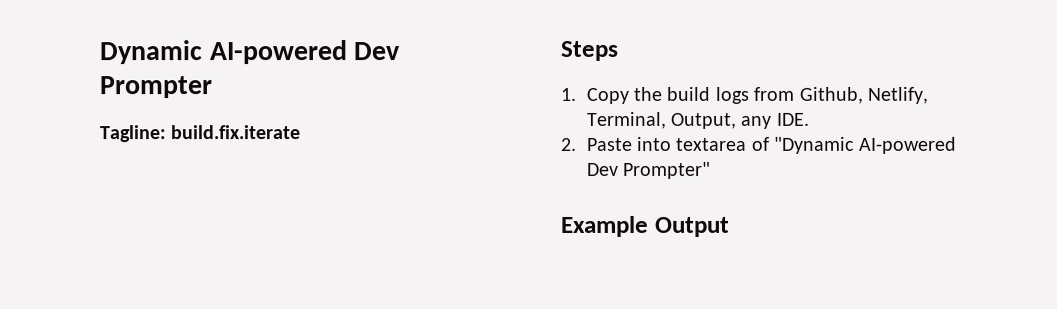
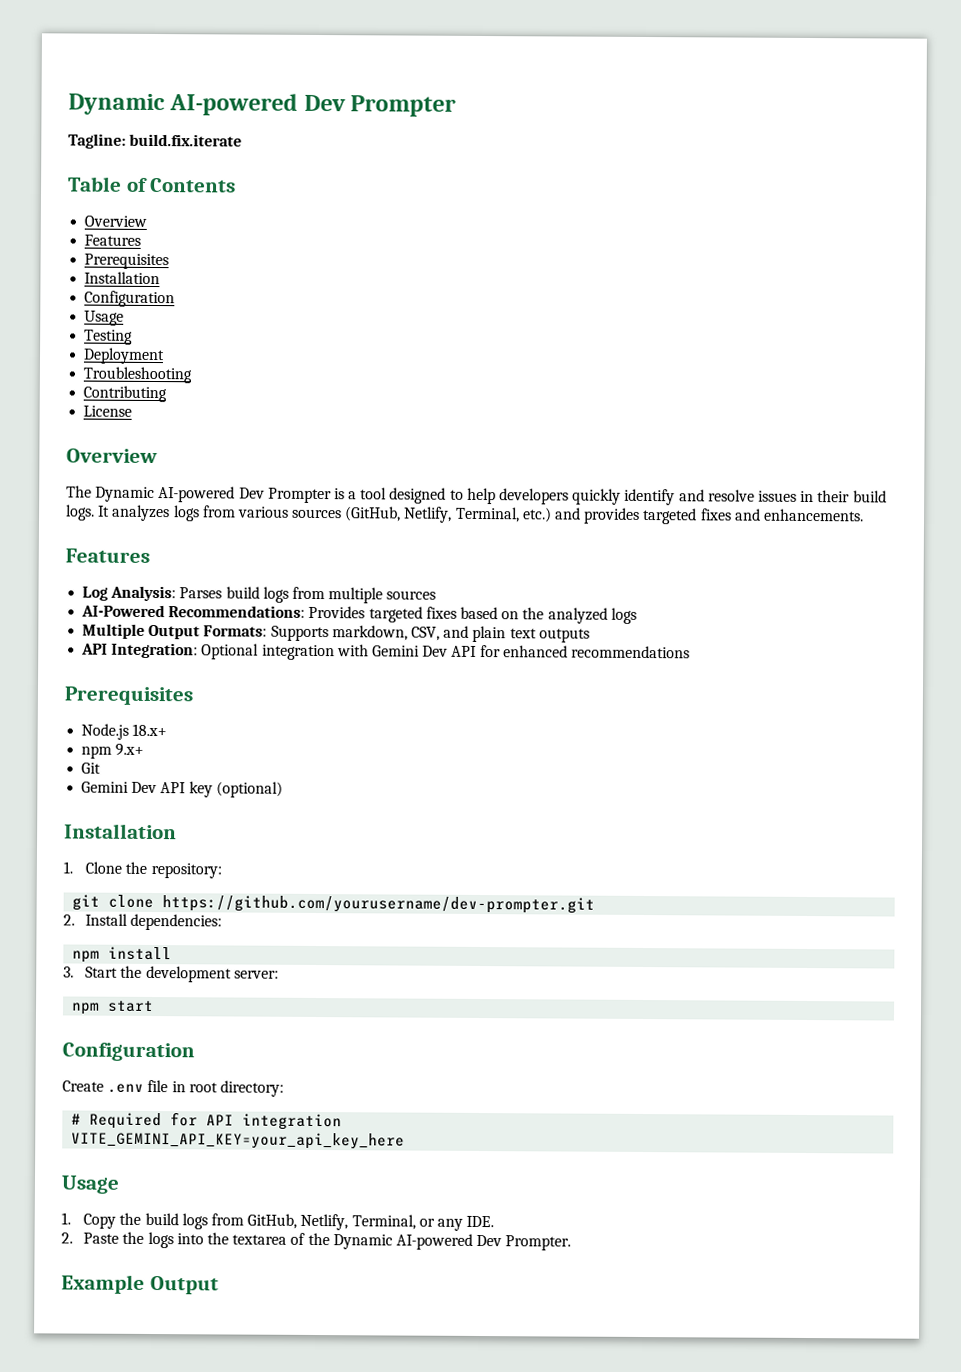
[560,40,618,61] Steps -> [68,176,237,193] [84,215,148,227] [84,234,142,246] [84,253,170,270] [84,271,161,285] [84,290,176,308] [84,310,125,326] [84,329,134,345] [83,347,166,365] [83,366,193,384] [83,385,168,403] [83,405,133,417] [66,448,158,464] [66,485,887,506] [66,504,864,525] [65,548,150,563] [82,585,437,604] [81,604,637,624] [82,623,590,643] [81,642,690,661] [64,686,193,706] [81,723,168,740] [81,743,145,759] [81,762,102,774] [81,781,283,798] [64,823,177,840] [63,861,222,879] [72,894,596,914] [63,913,223,931] [72,946,173,963] [63,965,279,983] [71,1000,155,1015] [62,1042,195,1062] [62,1079,284,1097] [71,1112,343,1131] [71,1131,406,1150] [61,1175,120,1194] Table of Contents // Overview // Features // Prerequisites // Installation // Configuration // Usage // Testing // Deployment // Troubleshooting // Contributing // License // Overview // The Dynamic AI-powered Dev Prompter is a tool designed to help developers quickly identify and resolve issues in their build logs. It analyzes logs from various sources (GitHub, Netlify, Terminal, etc.) and provides targeted fixes and enhancements. // Features // Log Analysis: Parses build logs from multiple sources // AI-Powered Recommendations: Provides targeted fixes based on the analyzed logs // Multiple Output Formats: Supports markdown, CSV, and plain text outputs // API Integration: Optional integration with Gemini Dev API for enhanced recommendations // Prerequisites // Node.js 18.x+ // npm 9.x+ // Git // Gemini Dev API key (optional) // Installation // 1. Clone the repository: // git clone https://github.com/yourusername/dev-prompter.git // 2. Install dependencies: // npm install // 3. Start the development server: // npm start // Configuration // Create .env file in root directory: // # Required for API integration // VITE_GEMINI_API_KEY=your_api_key_here // Usage
[798,86,929,104] [585,111,737,129] Github, Netlify, Terminal, Output, -> [247,1213,435,1231] GitHub, Netlify, Terminal, or
[636,136,956,154] [586,161,712,179] into textarea of "Dynamic AI-powered Dev Prompter" -> [122,1231,572,1251] the logs into the textarea of the Dynamic AI-powered Dev Prompter.

